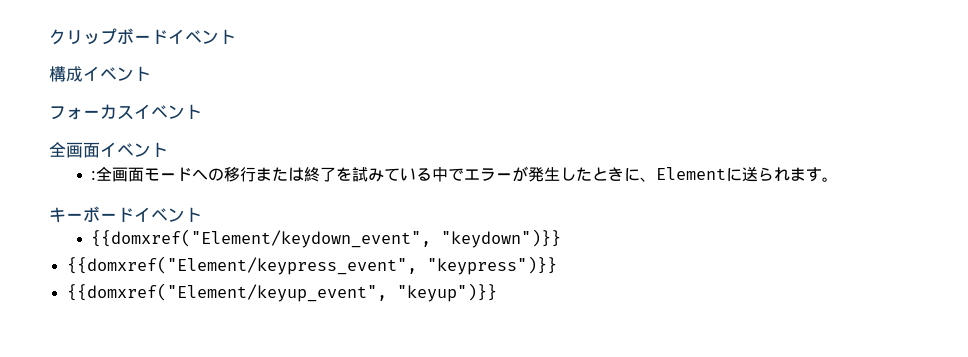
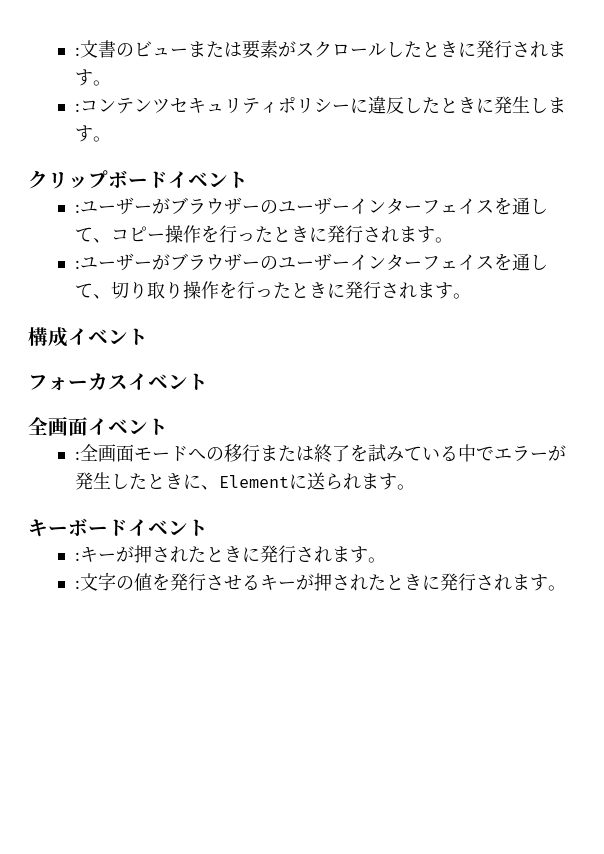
(49, 37) none -> [74,40,566,59] [74,69,111,86] [74,96,566,114] [74,125,111,142] :文書のビューまたは要素がスクロールしたときに発行されます。 // :コンテンツセキュリティポリシーに違反したときに発生します。 //
(236, 36) none -> [74,197,548,215] [74,225,453,243] [74,253,548,271] [74,281,471,299] // :ユーザーがブラウザーのユーザーインターフェイスを通して、コピー操作を行ったときに発行されます。 // :ユーザーがブラウザーのユーザーインターフェイスを通して、切り取り操作を行ったときに発行されます。
[91,229,562,248] [66,256,557,275] [66,283,497,302] {{domxref("Element/keydown_event", "keydown")}} // {{domxref("Element/keypress_event", "keypress")}} // {{domxref("Element/keyup_event", "keyup")}} -> [74,545,386,563] [74,572,566,591] :キーが押されたときに発行されます。 // :文字の値を発行させるキーが押されたときに発行されます。

